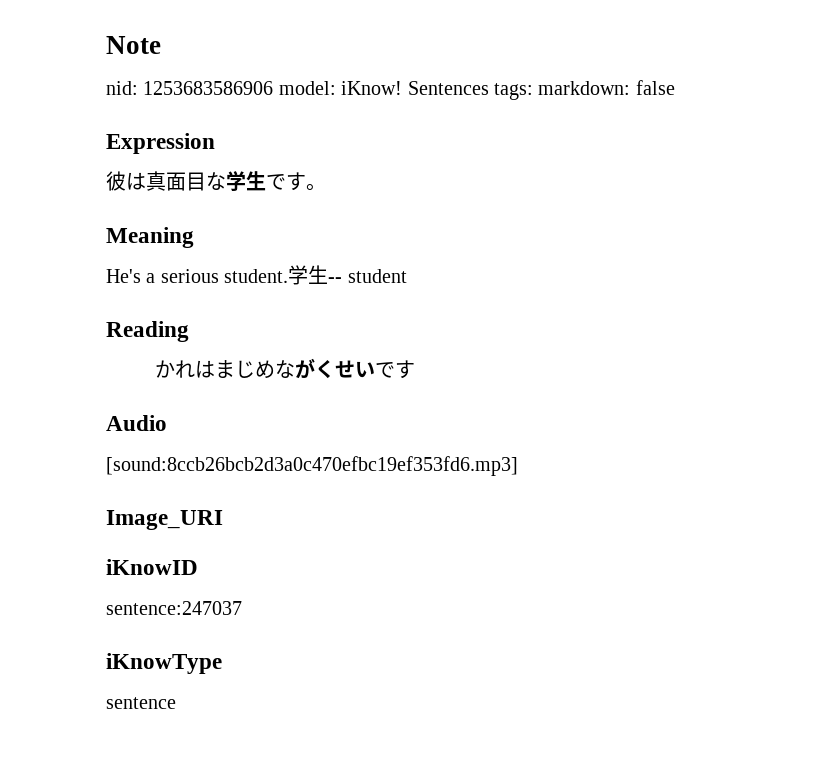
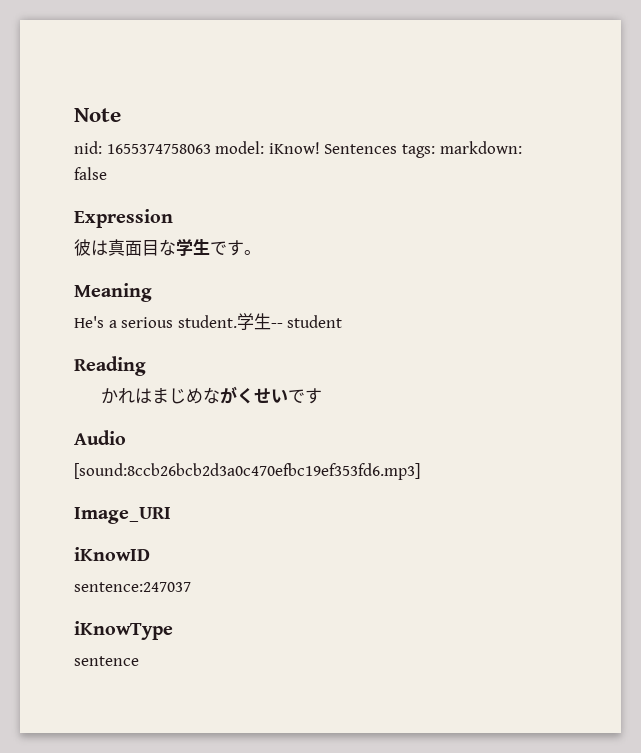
[143,81,274,95] 1253683586906 -> [106,144,211,154] 1655374758063

